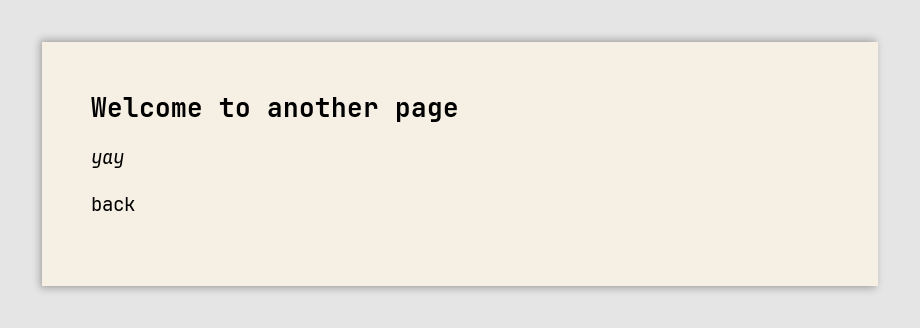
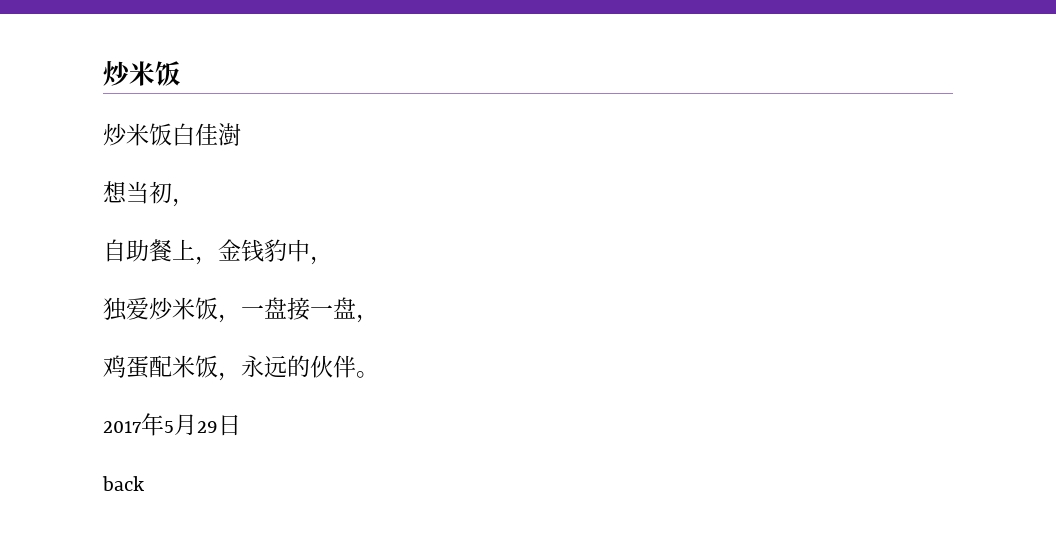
[91,97,459,122] [91,153,124,168] Welcome to another page // yay -> [102,61,181,86] [103,123,241,146] [103,181,195,207] [103,239,333,265] [103,297,379,323] [103,355,379,381] [103,413,241,436] 炒米饭 // 炒米饭白佳澍 // 想当初， // 自助餐上，金钱豹中， // 独爱炒米饭，一盘接一盘， // 鸡蛋配米饭，永远的伙伴。 // 2017年5月29日

